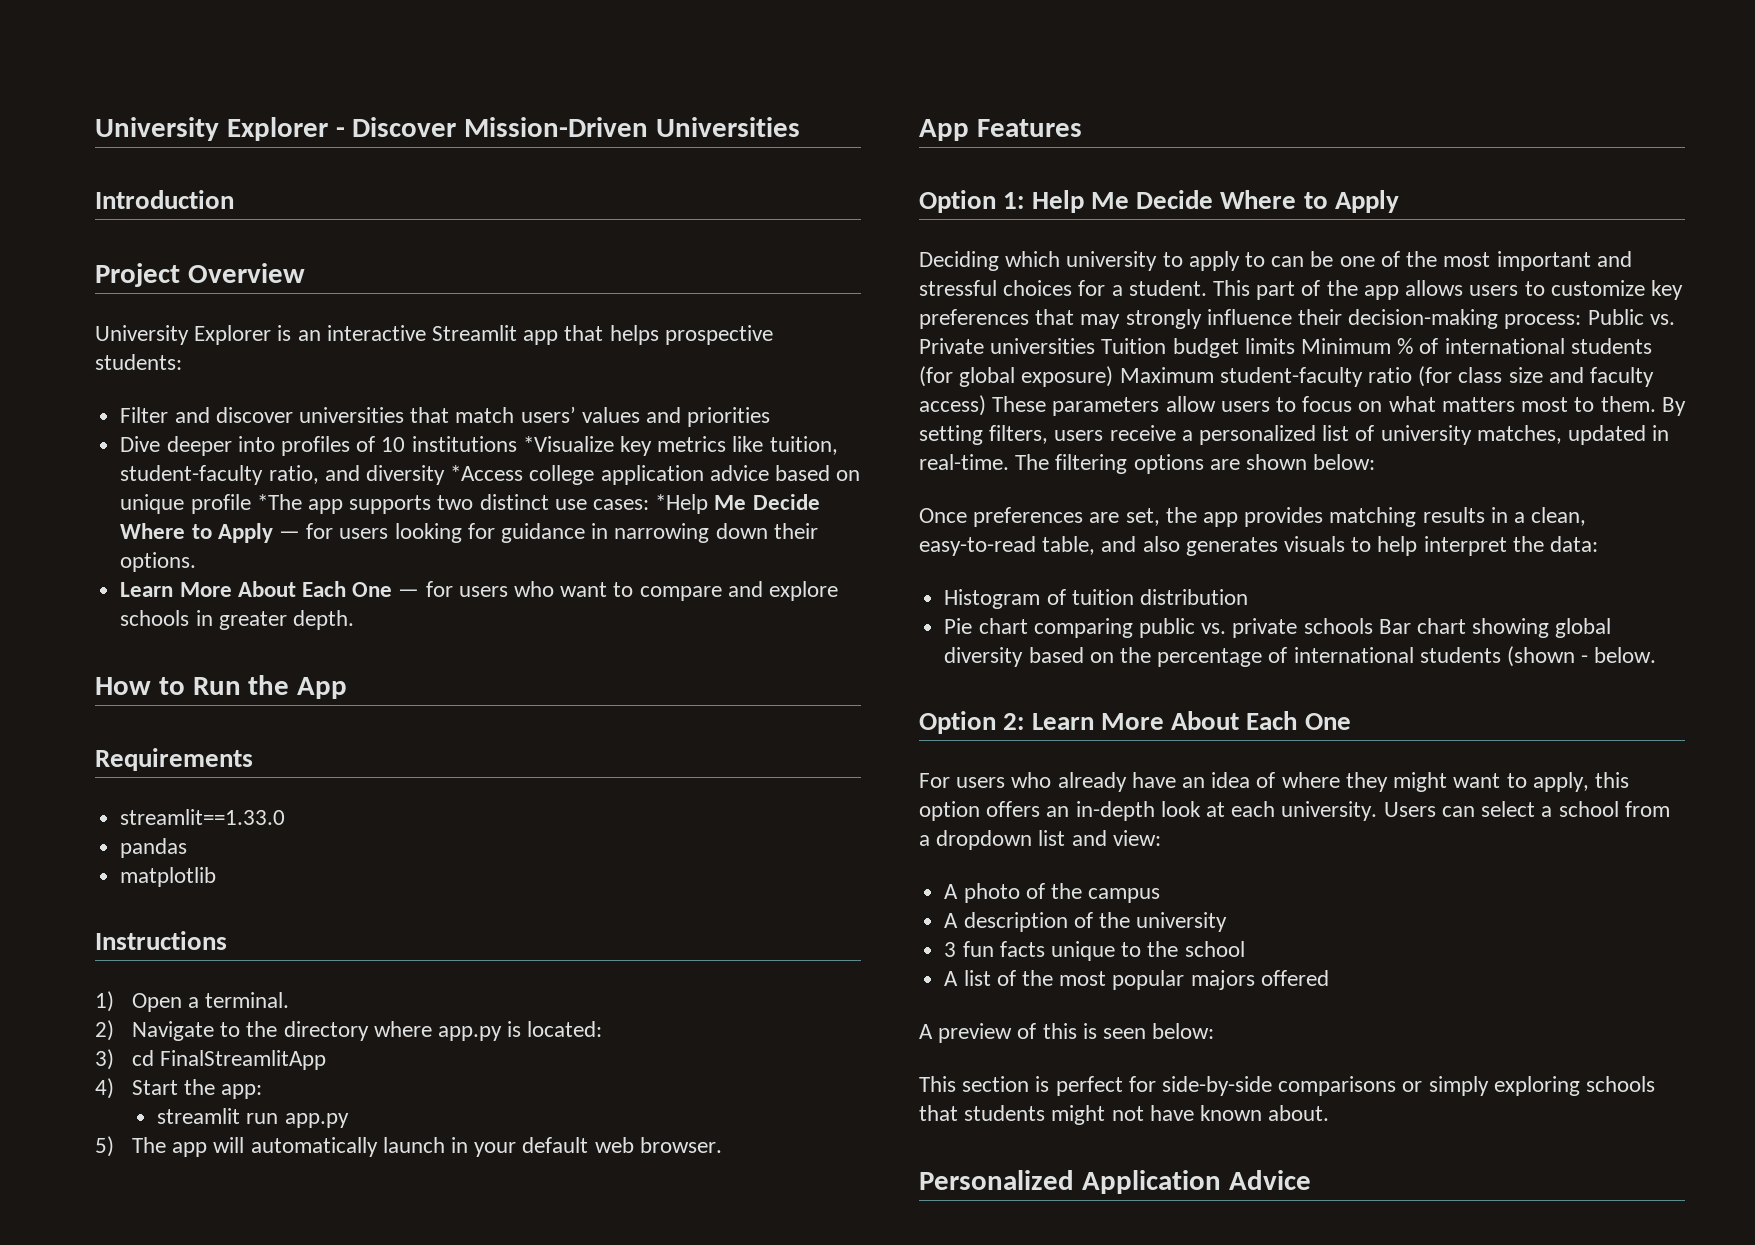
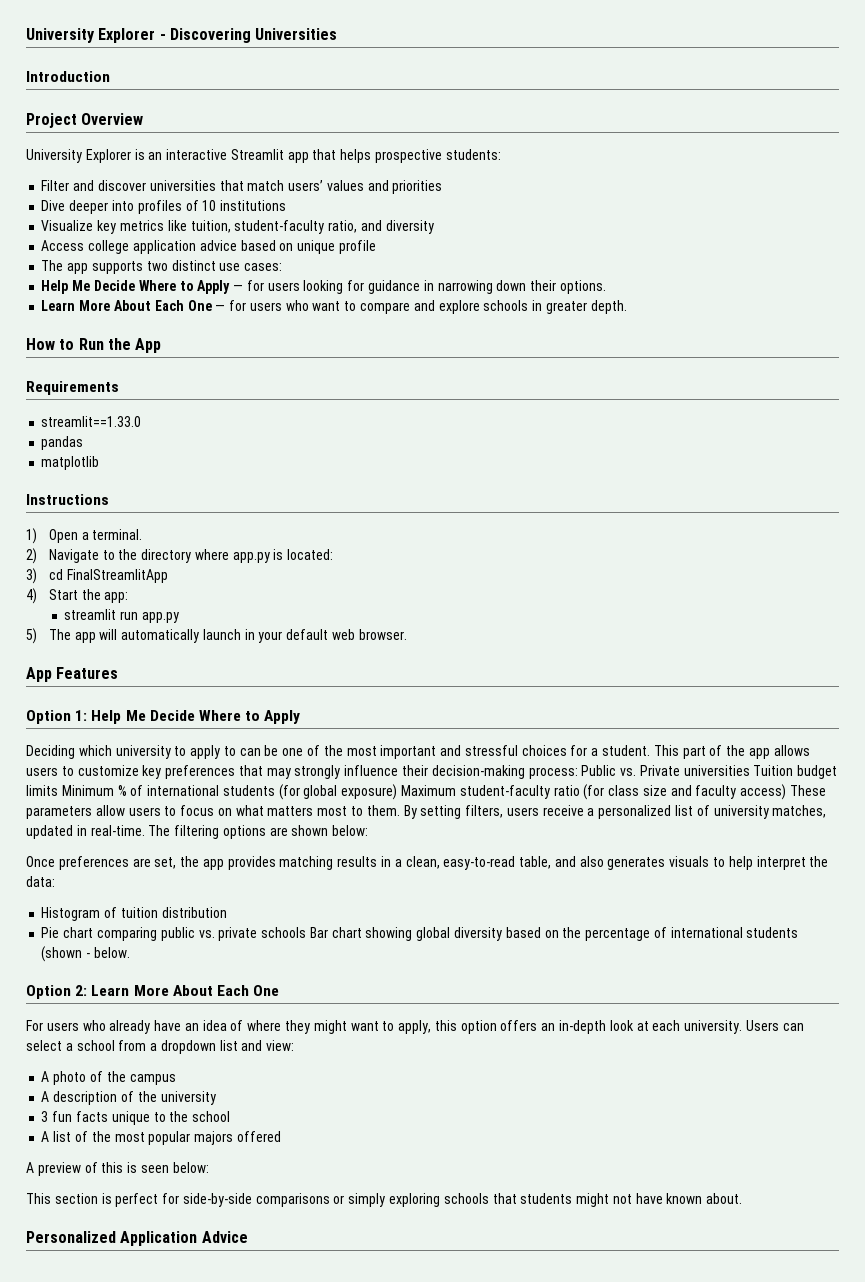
[352,117,649,137] Discover Mission-Driven -> [169,28,251,43] Discovering
[522,436,614,452] *Visualize -> [41,220,94,231] // Visualize
[450,465,524,481] *Access -> [41,240,85,251] // Access
[256,494,302,510] *The -> [41,260,64,271] // The
[655,494,709,514] *Help -> [41,280,69,294] // Help

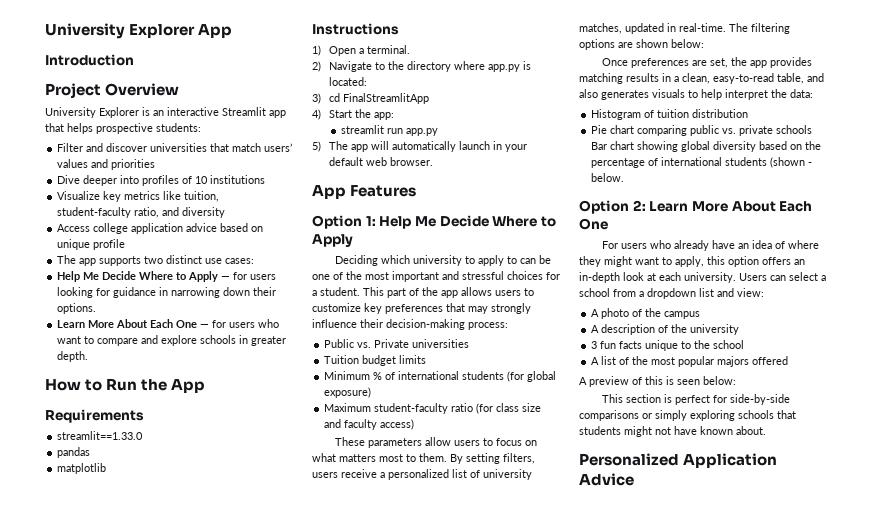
[26,28,338,43] University Explorer - Discovering Universities -> [45,23,233,39] University Explorer App
(578, 773) none -> (508, 326) //
(750, 770) none -> (470, 343) //
(58, 790) none -> (427, 359) //
(398, 792) none -> (372, 392) //
(787, 792) none -> (415, 424) //

